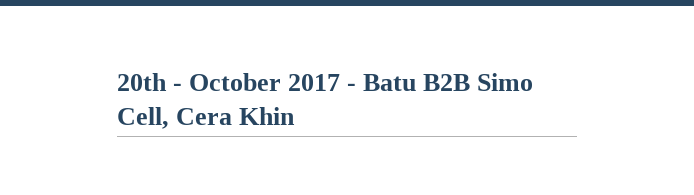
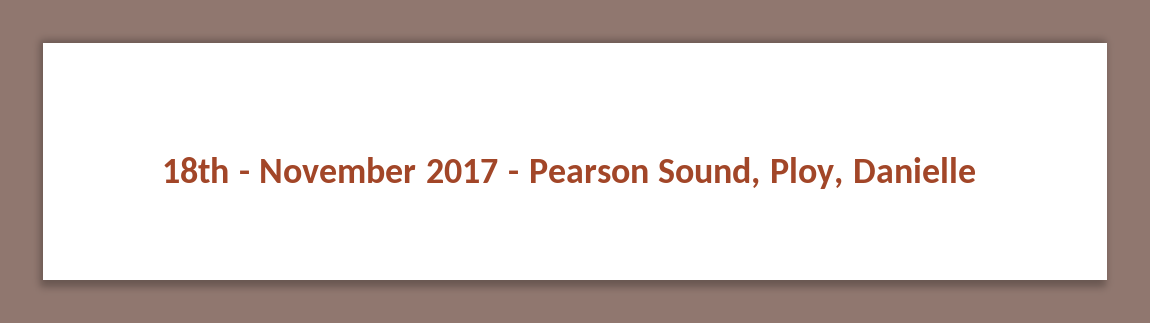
[117,73,534,91] [117,107,296,129] 20th - October 2017 - Batu B2B Simo Cell, Cera Khin -> [162,157,976,189] 18th - November 2017 - Pearson Sound, Ploy, Danielle

